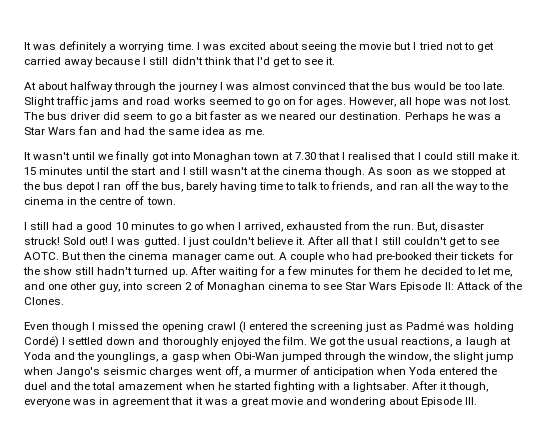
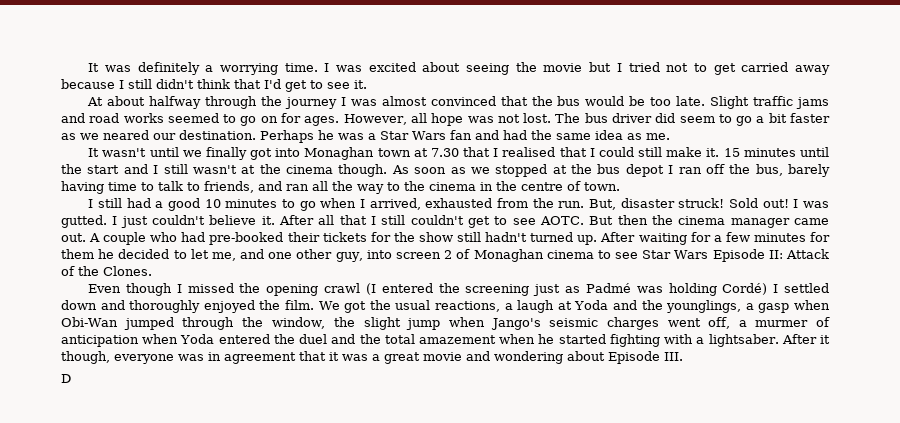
(478, 401) none -> [61,374,71,383] // D

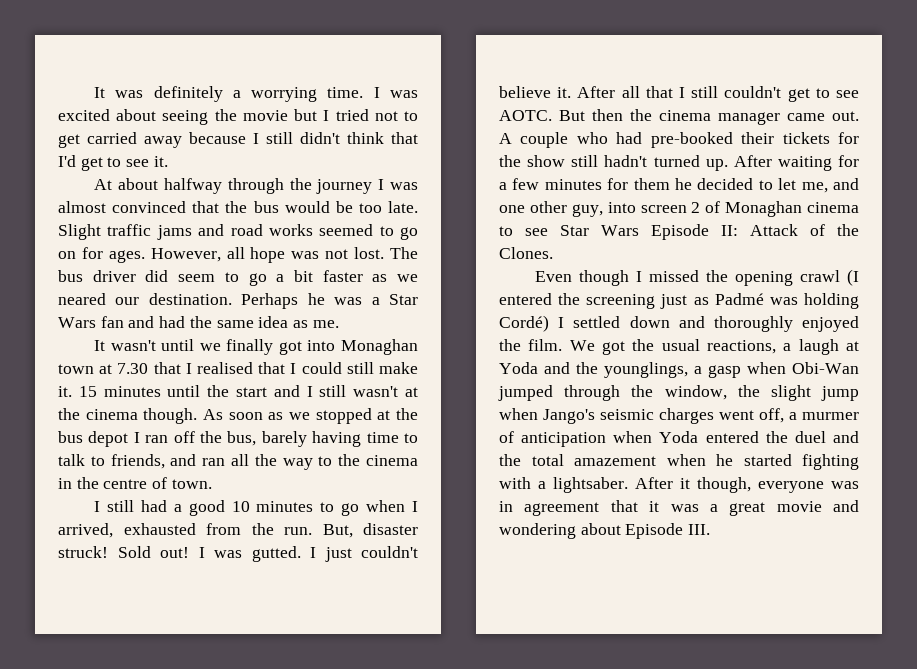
[61,374,71,383] // D -> (711, 529) none

